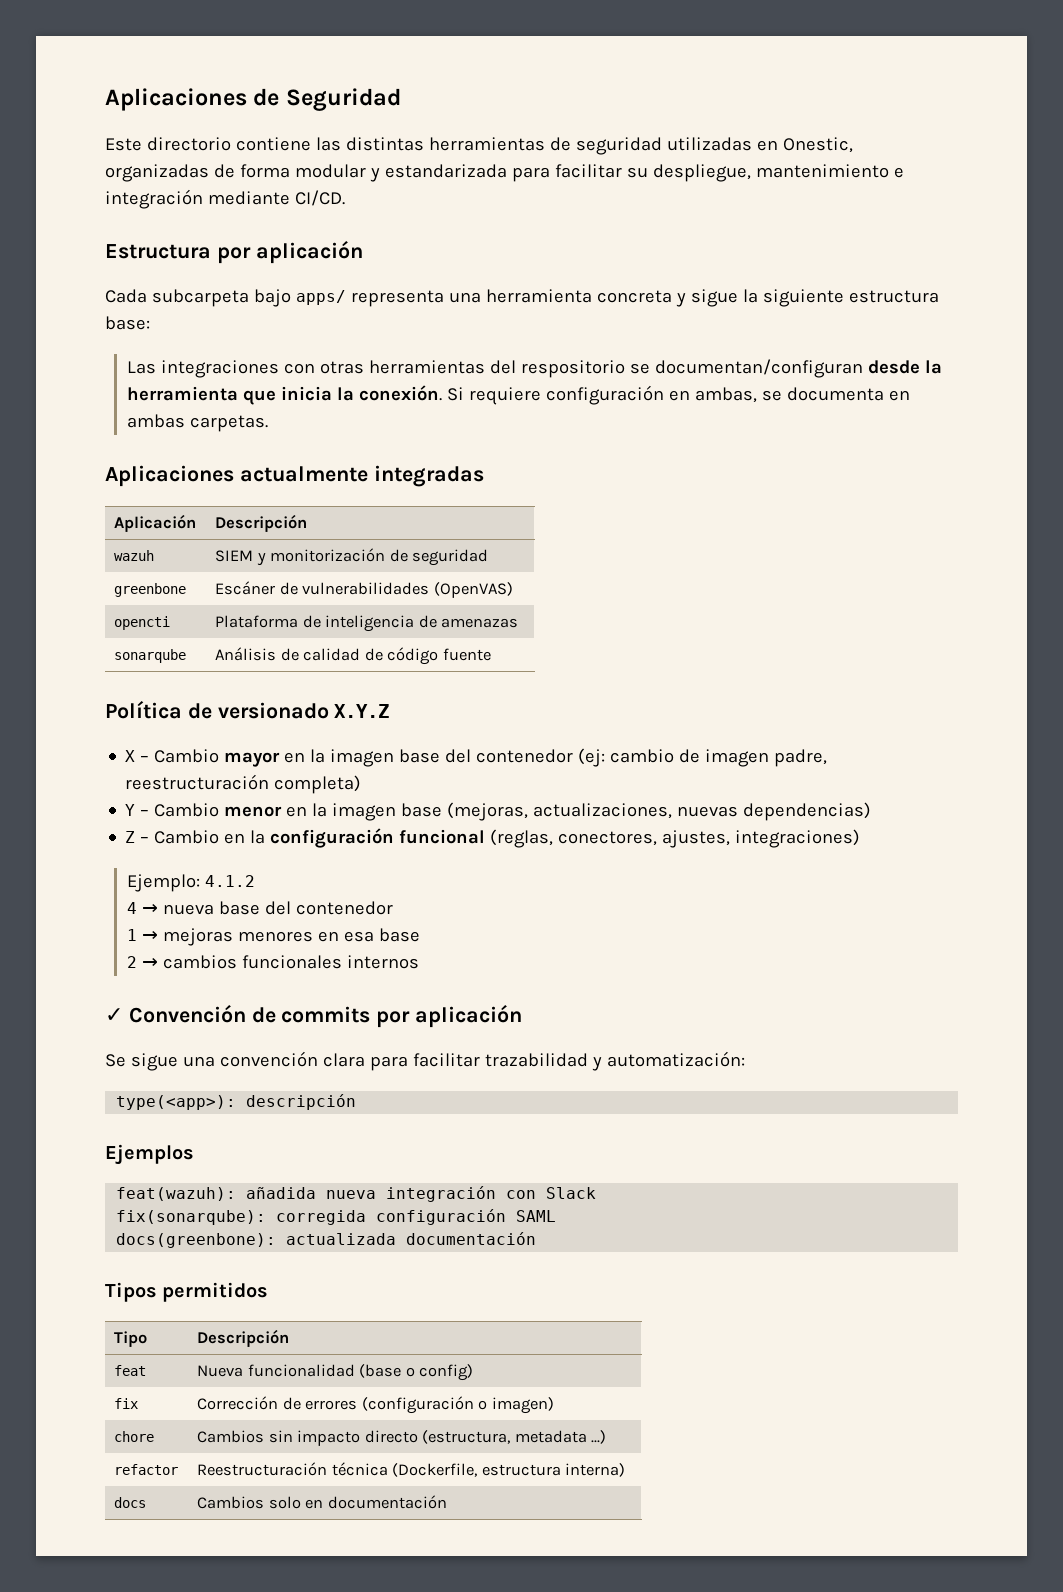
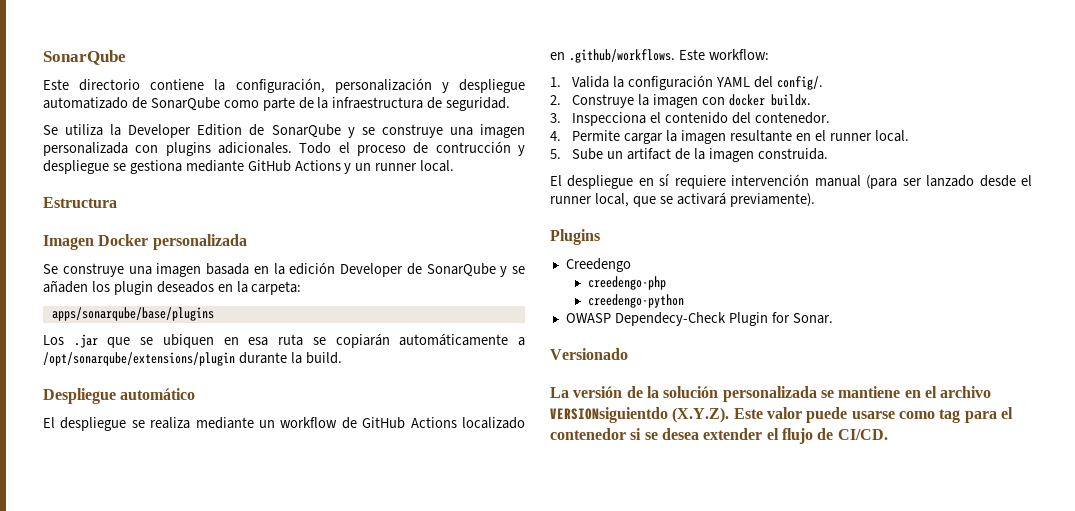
[105,88,401,111] Aplicaciones de Seguridad -> [43,50,126,65] SonarQube
[315,137,853,155] [105,164,904,182] [105,189,345,209] [105,241,363,264] [105,289,939,307] [105,316,150,330] [127,359,943,378] [127,385,911,405] [127,414,269,432] [105,465,484,487] [114,514,197,532] [215,514,308,532] [114,550,155,561] [215,548,489,566] [114,583,187,597] [215,581,513,598] [114,616,171,630] [215,615,519,632] [114,649,187,663] [215,647,491,665] [105,701,390,719] [125,748,828,767] [125,774,362,794] [125,802,872,821] [125,828,861,848] [127,874,256,892] [127,901,394,915] [127,928,421,946] [127,955,420,969] [105,1005,523,1028] [105,1051,745,1071] [116,1094,357,1110] [105,1144,194,1165] [116,1186,597,1202] [116,1209,557,1225] [116,1232,537,1248] [105,1282,269,1302] [114,1331,148,1347] [197,1329,290,1347] [114,1365,147,1376] [197,1364,474,1381] [114,1398,139,1409] [197,1396,554,1414] [114,1431,155,1442] [197,1430,607,1446] [114,1464,179,1475] [197,1462,626,1477] [114,1497,147,1508] [197,1495,447,1509] las distintas herramientas de seguridad utilizadas en Onestic, organizadas de forma modular y estandarizada para facilitar su despliegue, mantenimiento e integración mediante CI/CD. // Estructura por aplicación // Cada subcarpeta bajo apps/ representa una herramienta concreta y sigue la siguiente estructura base: // Las integraciones con otras herramientas del respositorio se documentan/configuran desde la herramienta que inicia la conexión. Si requiere configuración en ambas, se documenta en ambas carpetas. // Aplicaciones actualmente integradas // Aplicación | Descripción // wazuh | SIEM y monitorización de seguridad // greenbone | Escáner de vulnerabilidades (OpenVAS) // opencti | Plataforma de inteligencia de amenazas // sonarqube | Análisis de calidad de código fuente // Política de versionado X.Y.Z // X – Cambio mayor en la imagen base del contenedor (ej: cambio de imagen padre, reestructuración completa) // Y – Cambio menor en la imagen base (mejoras, actualizaciones, nuevas dependencias) // Z – Cambio en la configuración funcional (reglas, conectores, ajustes, integraciones) // Ejemplo: 4.1.2 // 4 → nueva base del contenedor // 1 → mejoras menores en esa base // 2 → cambios funcionales internos // ✓ Convención de commits por aplicación // Se sigue una convención clara para facilitar trazabilidad y automatización: // type(<app>): descripción // Ejemplos // feat(wazuh): añadida nueva integración con Slack // fix(sonarqube): corregida configuración SAML // docs(greenbone): actualizada documentación // Tipos permitidos // Tipo | Descripción // feat | Nueva funcionalidad (base o config) // fix | Corrección de errores (configuración o imagen) // chore | Cambios sin impacto directo (estructura, metadata ...) // refactor | Reestructuración técnica (Dockerfile, estructura interna) // docs | Cambios solo en documentación -> [214,78,525,93] [43,97,511,111] [43,124,525,138] [43,141,525,156] [43,160,455,174] [43,197,117,208] [43,234,247,250] [43,262,525,277] [43,280,302,295] [51,307,214,321] [43,333,525,348] [43,352,342,366] [43,388,196,404] [43,417,525,431] [550,49,769,63] [550,75,824,90] [550,94,812,108] [550,112,831,126] [550,130,909,144] [550,148,828,162] [550,174,1032,189] [550,192,815,207] [550,229,600,245] [565,258,631,272] [588,276,667,290] [588,294,685,308] [565,312,833,326] [550,348,628,360] [550,386,992,402] [550,407,1013,423] [550,428,888,444] la configuración, personalización y despliegue automatizado de SonarQube como parte de la infraestructura de seguridad. // Se utiliza la Developer Edition de SonarQube y se construye una imagen personalizada con plugins adicionales. Todo el proceso de contrucción y despliegue se gestiona mediante GitHub Actions y un runner local. // Estructura // Imagen Docker personalizada // Se construye una imagen basada en la edición Developer de SonarQube y se añaden los plugin deseados en la carpeta: // apps/sonarqube/base/plugins // Los .jar que se ubiquen en esa ruta se copiarán automáticamente a /opt/sonarqube/extensions/plugin durante la build. // Despliegue automático // El despliegue se realiza mediante un workflow de GitHub Actions localizado en .github/workflows. Este workflow: // 1. Valida la configuración YAML del config/. // 2. Construye la imagen con docker buildx. // 3. Inspecciona el contenido del contenedor. // 4. Permite cargar la imagen resultante en el runner local. // 5. Sube un artifact de la imagen construida. // El despliegue en sí requiere intervención manual (para ser lanzado desde el runner local, que se activará previamente). // Plugins // Creedengo // creedengo-php // creedengo-python // OWASP Dependecy-Check Plugin for Sonar. // Versionado // La versión de la solución personalizada se mantiene en el archivo VERSIONsiguientdo (X.Y.Z). Este valor puede usarse como tag para el contenedor si se desea extender el flujo de CI/CD.

